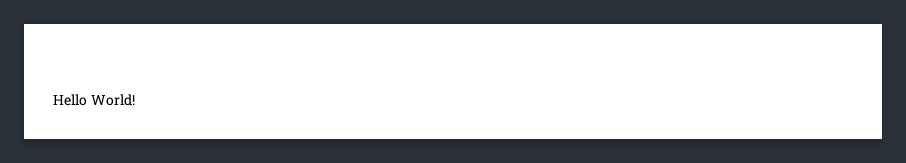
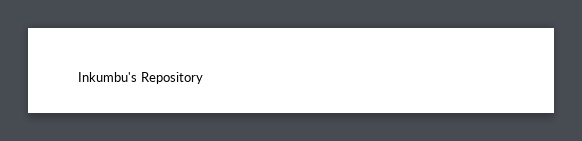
[53,94,135,106] Hello World! -> [78,72,203,84] Inkumbu's Repository

